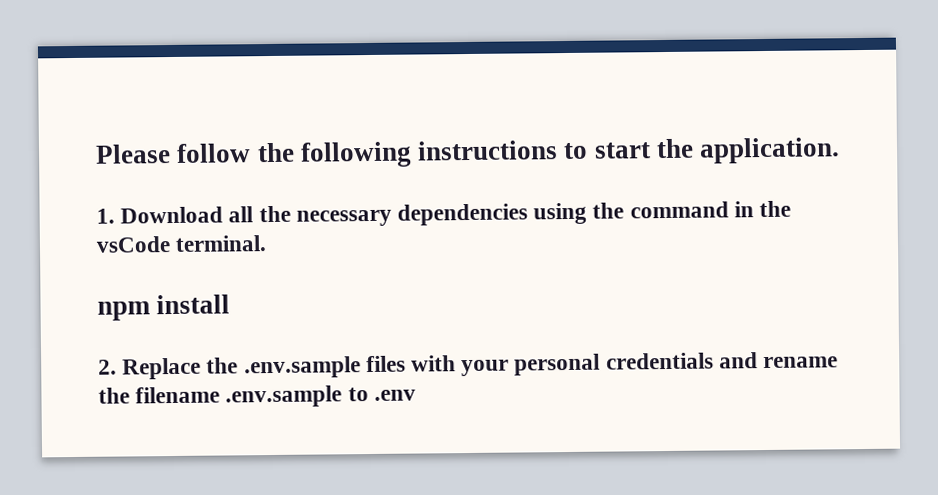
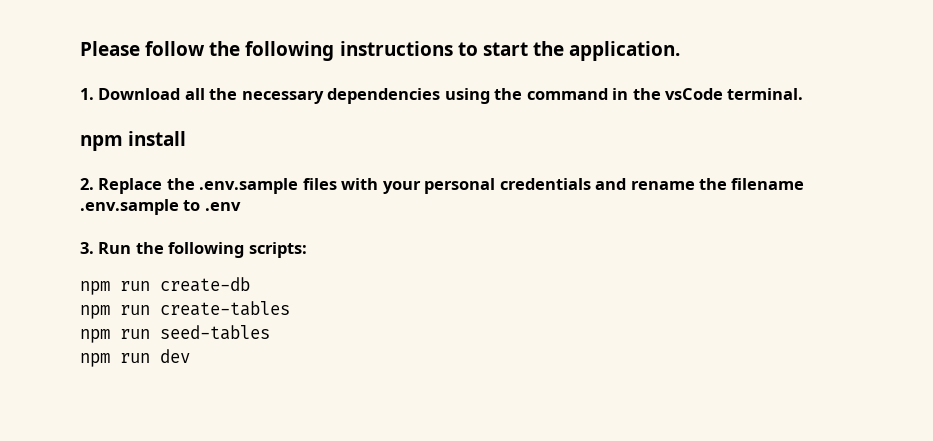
(416, 395) none -> [80,242,307,258] [80,277,250,295] [80,301,290,319] [80,325,270,343] [80,349,190,367] // 3. Run the following scripts: // npm run create-db // npm run create-tables // npm run seed-tables // npm run dev

